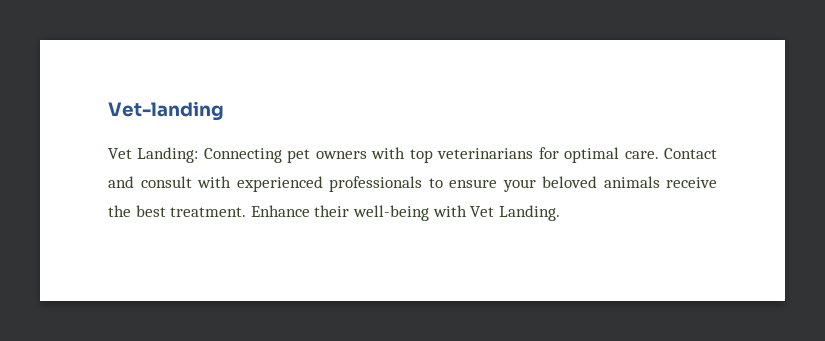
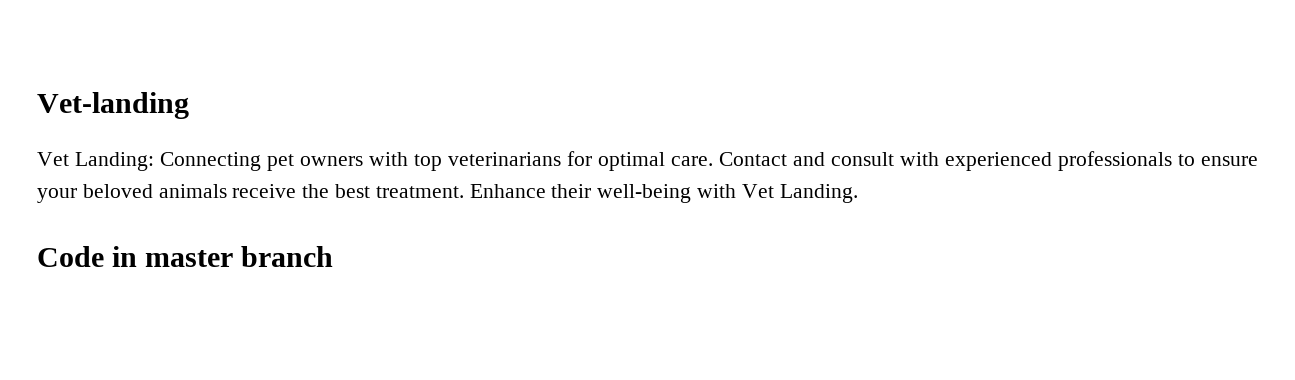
(560, 213) none -> [37,246,334,267] // Code in master branch

